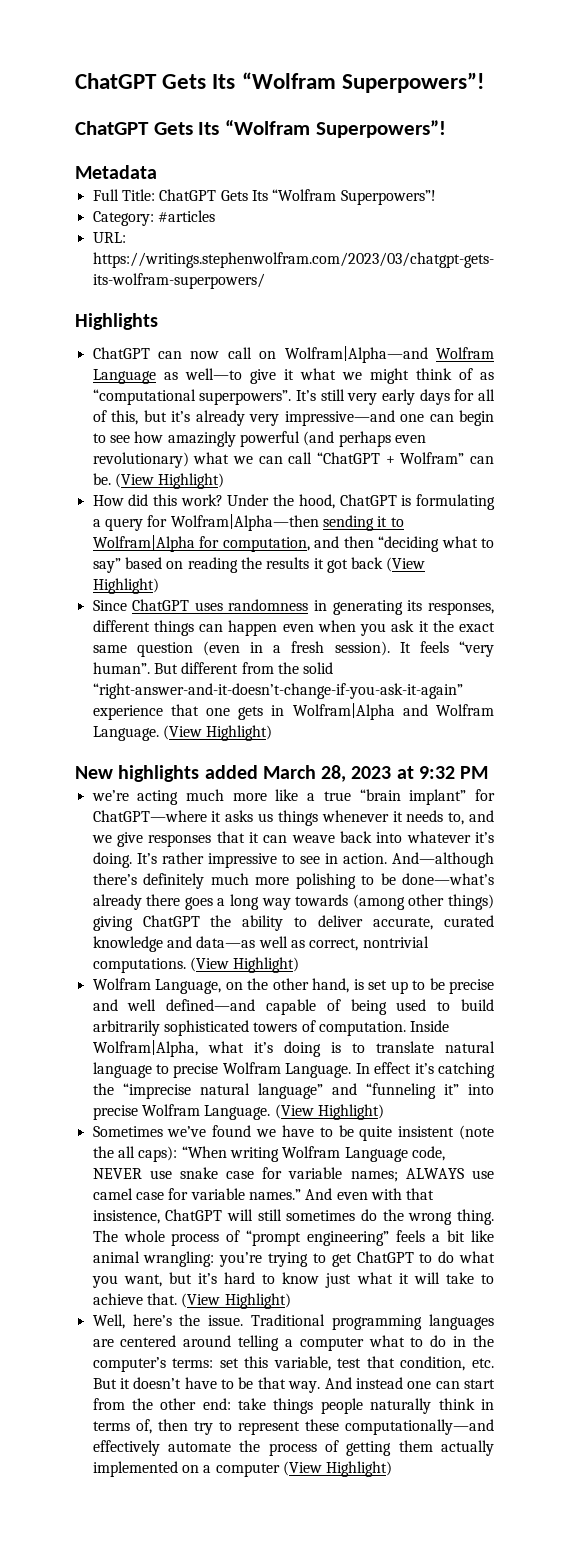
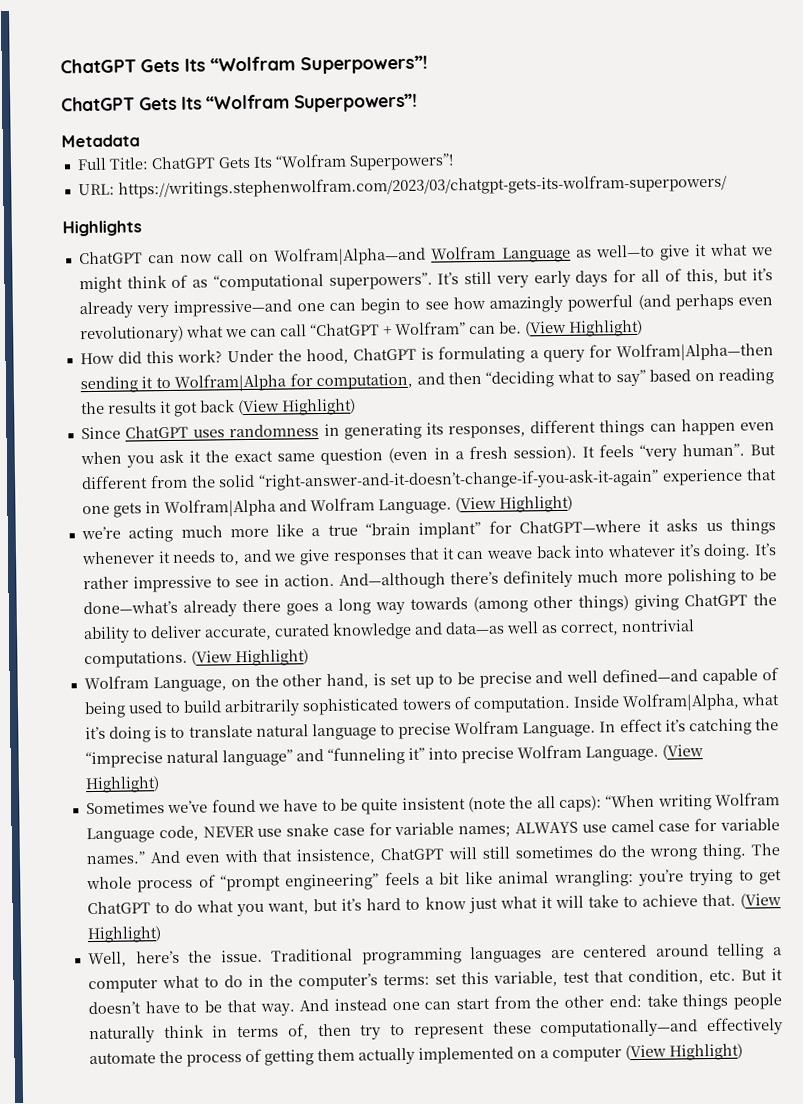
[92,210,215,226] // Category: #articles -> (454, 162) none
[75,765,489,782] // New highlights added March 28, 2023 at 9:32 PM -> (573, 504) none

